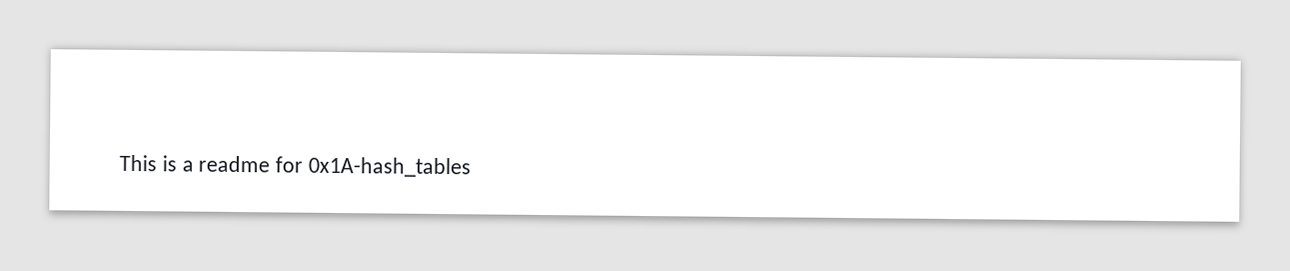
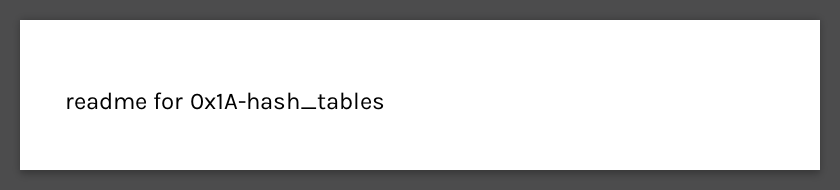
[119,154,194,172] This is a -> (65, 101) none

